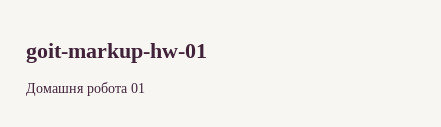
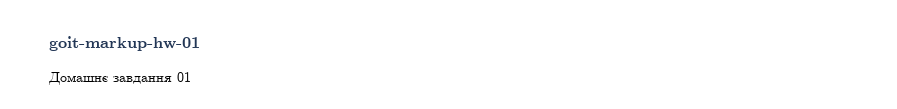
[26,82,128,96] Домашня робота -> [48,72,172,85] Домашнє завдання

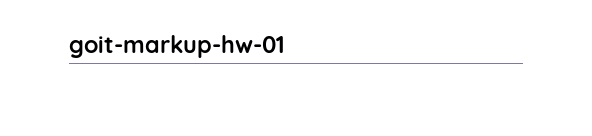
[48,72,191,85] // Домашнє завдання 01 -> (285, 46) none

